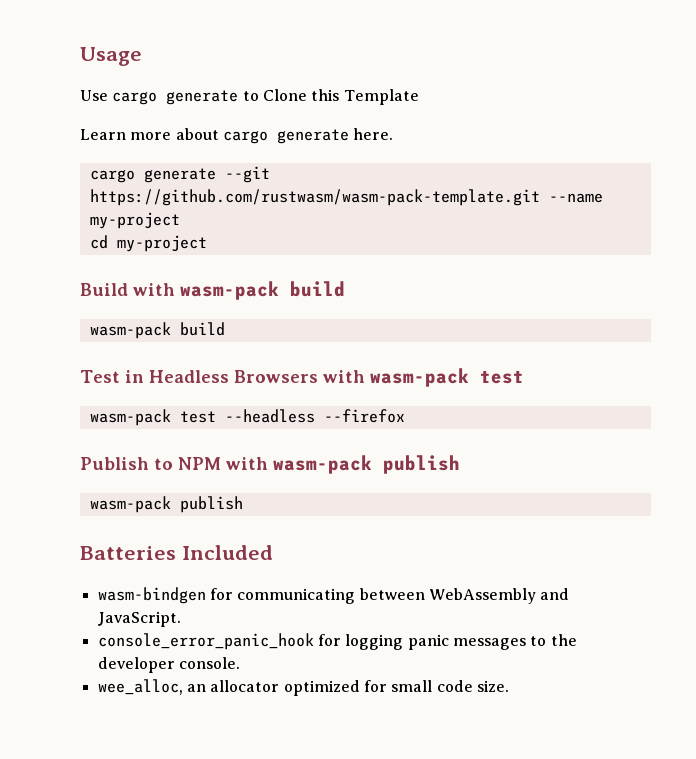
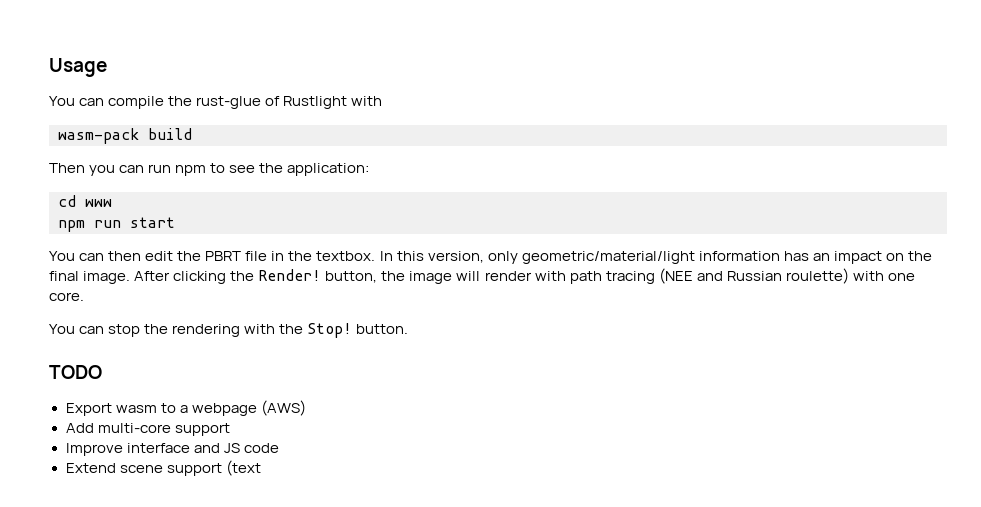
[80,89,419,105] [80,128,394,144] [89,166,270,183] [89,189,603,206] [89,212,180,229] [89,235,207,252] [80,281,345,300] [89,322,225,339] [80,368,524,387] [89,409,405,426] [80,455,460,474] [89,496,243,513] [80,545,273,560] [97,587,570,604] [97,611,181,627] [97,633,577,650] [97,657,240,673] [97,679,509,696] Use cargo generate to Clone this Template // Learn more about cargo generate here. // cargo generate --git https://github.com/rustwasm/wasm-pack-template.git --name my-project // cd my-project // Build with wasm-pack build // wasm-pack build // Test in Headless Browsers with wasm-pack test // wasm-pack test --headless --firefox // Publish to NPM with wasm-pack publish // wasm-pack publish // Batteries Included // wasm-bindgen for communicating between WebAssembly and JavaScript. // console_error_panic_hook for logging panic messages to the developer console. // wee_alloc, an allocator optimized for small code size. -> [49,96,383,109] [58,128,192,144] [49,163,370,176] [58,195,112,207] [58,217,175,232] [49,251,932,264] [49,268,915,284] [49,292,84,301] [49,323,409,338] [49,365,102,379] [65,400,306,416] [65,423,230,436] [65,443,279,456] [65,460,261,476] You can compile the rust-glue of Rustlight with // wasm-pack build // Then you can run npm to see the application: // cd www // npm run start // You can then edit the PBRT file in the textbox. In this version, only geometric/material/light information has an impact on the final image. After clicking the Render! button, the image will render with path tracing (NEE and Russian roulette) with one core. // You can stop the rendering with the Stop! button. // TODO // Export wasm to a webpage (AWS) // Add multi-core support // Improve interface and JS code // Extend scene support (text

